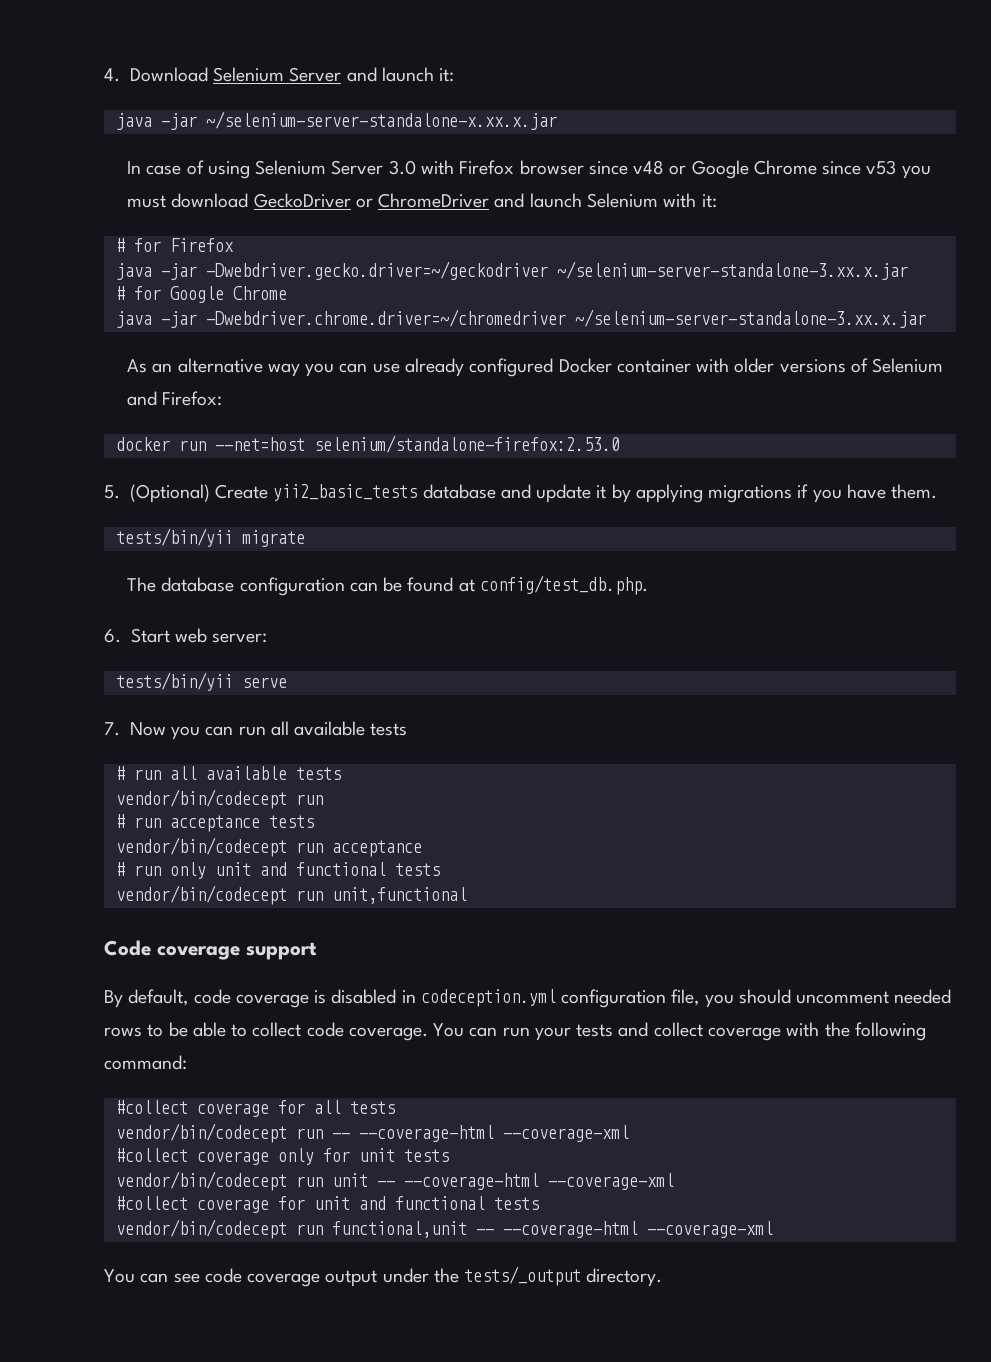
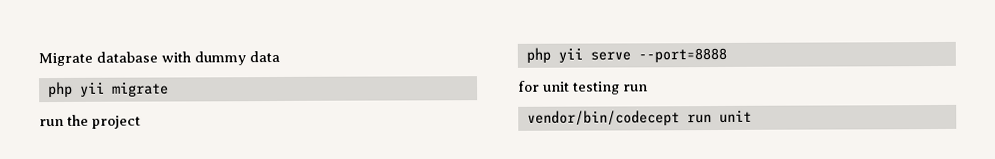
[104,67,455,82] [115,111,557,130] [127,160,931,179] [127,193,717,208] [115,238,234,252] [115,261,908,280] [115,286,287,303] [115,309,926,328] [127,358,944,377] [127,391,223,406] [115,435,620,453] [104,484,938,503] [115,528,305,547] [127,575,649,596] [104,628,268,643] [115,672,287,691] [104,721,408,740] [115,766,341,780] [115,789,323,809] [115,814,314,832] [115,837,422,857] [115,862,440,879] [115,885,467,905] [104,940,317,960] [104,989,952,1008] [104,1022,926,1041] [104,1055,187,1070] [115,1100,395,1117] [115,1123,629,1143] [115,1148,449,1165] [115,1171,674,1191] [115,1196,539,1213] [115,1219,773,1239] [104,1266,663,1287] 4. Download Selenium Server and launch it: // java -jar ~/selenium-server-standalone-x.xx.x.jar // In case of using Selenium Server 3.0 with Firefox browser since v48 or Google Chrome since v53 you must download GeckoDriver or ChromeDriver and launch Selenium with it: // # for Firefox // java -jar -Dwebdriver.gecko.driver=~/geckodriver ~/selenium-server-standalone-3.xx.x.jar // # for Google Chrome // java -jar -Dwebdriver.chrome.driver=~/chromedriver ~/selenium-server-standalone-3.xx.x.jar // As an alternative way you can use already configured Docker container with older versions of Selenium and Firefox: // docker run --net=host selenium/standalone-firefox:2.53.0 // 5. (Optional) Create yii2_basic_tests database and update it by applying migrations if you have them. // tests/bin/yii migrate // The database configuration can be found at config/test_db.php. // 6. Start web server: // tests/bin/yii serve // 7. Now you can run all available tests // # run all available tests // vendor/bin/codecept run // # run acceptance tests // vendor/bin/codecept run acceptance // # run only unit and functional tests // vendor/bin/codecept run unit,functional // Code coverage support // By default, code coverage is disabled in codeception.yml configuration file, you should uncomment needed rows to be able to collect code coverage. You can run your tests and collect coverage with the following command: // #collect coverage for all tests // vendor/bin/codecept run -- --coverage-html --coverage-xml // #collect coverage only for unit tests // vendor/bin/codecept run unit -- --coverage-html --coverage-xml // #collect coverage for unit and functional tests // vendor/bin/codecept run functional,unit -- --coverage-html --coverage-xml // You can see code coverage output under the tests/_output directory. -> [38,50,280,67] [47,81,169,98] [39,114,141,129] [525,47,727,63] [518,80,648,95] [526,109,752,126] Migrate database with dummy data // php yii migrate // run the project // php yii serve --port=8888 // for unit testing run // vendor/bin/codecept run unit

